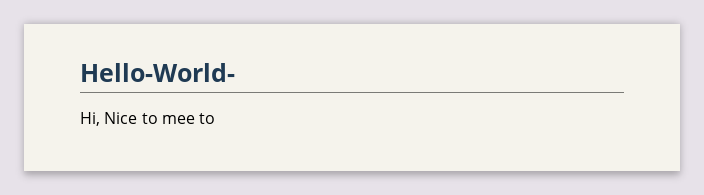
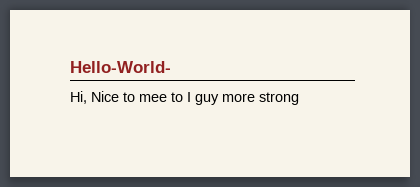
(216, 118) none -> [187,92,299,105] I guy more strong

